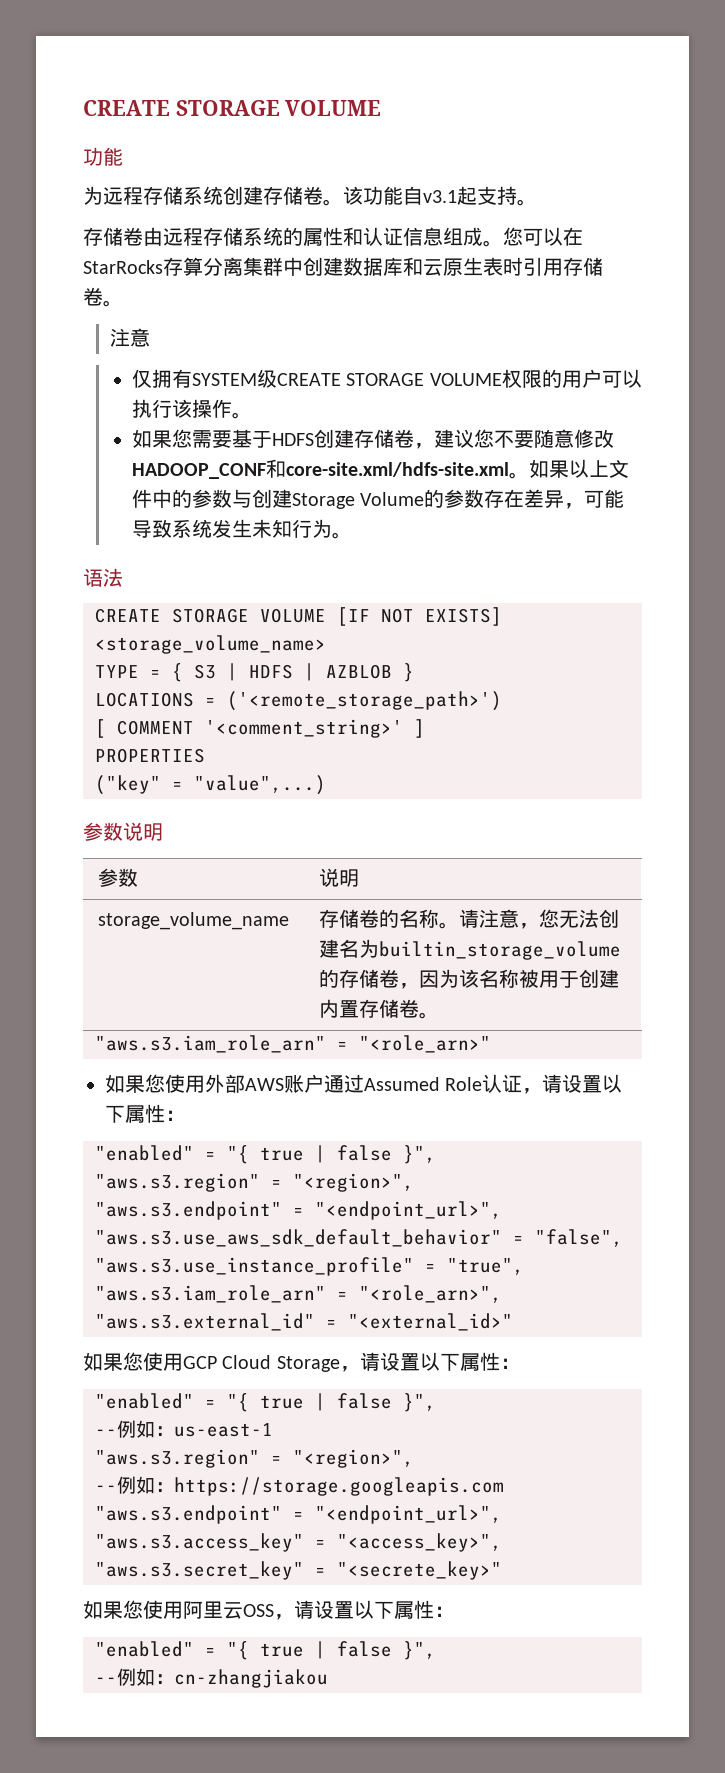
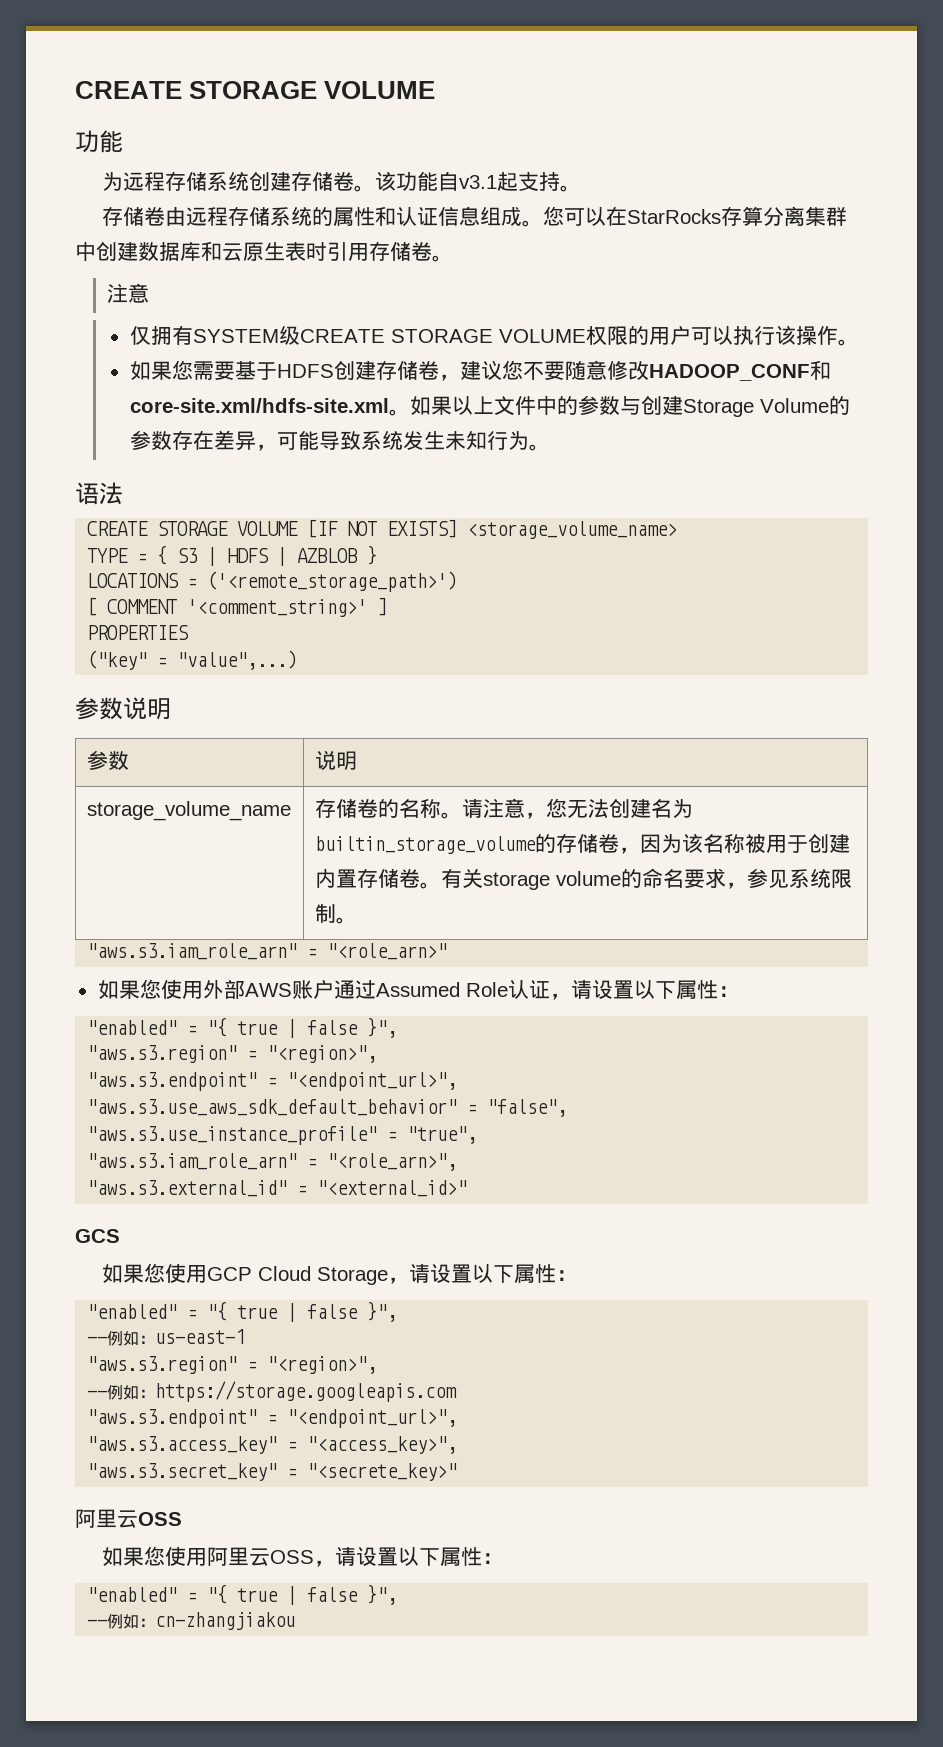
(439, 1015) none -> [440,868,852,890] [314,904,357,924] 有关storage volume的命名要求，参见系统限制。
(513, 1322) none -> [75,1229,120,1243] // GCS
(502, 1570) none -> [75,1509,182,1528] // 阿里云OSS

